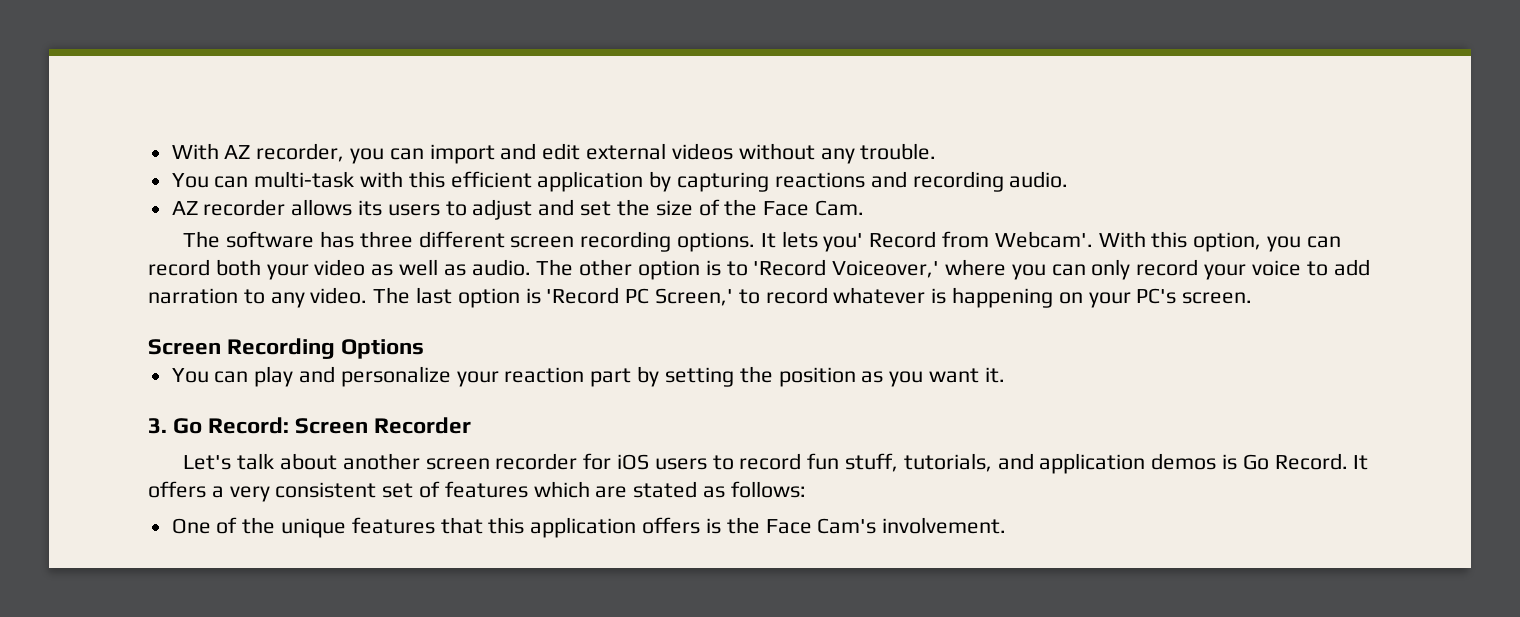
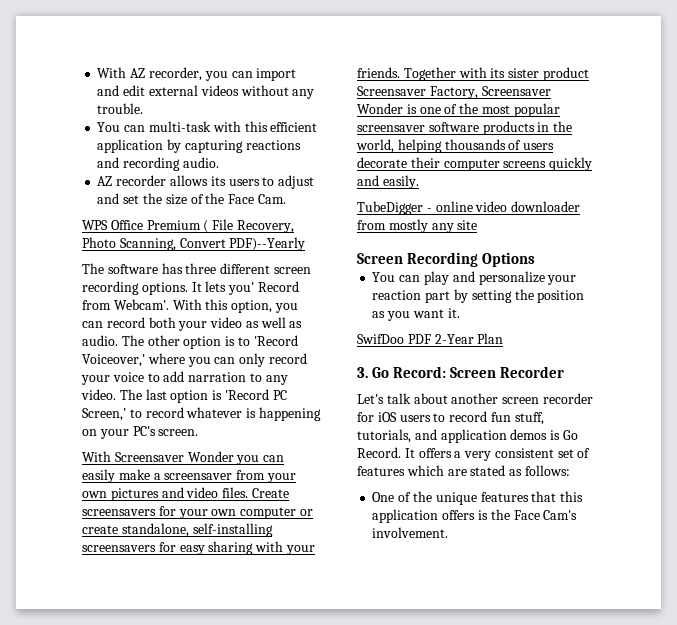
(864, 208) none -> [82,219,294,233] [82,237,306,251] // WPS Office Premium ( File Recovery, Photo Scanning, Convert PDF)--Yearly
(1253, 298) none -> [82,451,285,465] [82,469,296,483] [82,487,289,501] [82,506,313,519] [82,523,273,537] [82,541,315,555] [357,67,589,81] [357,86,551,99] [357,103,560,117] [357,121,573,135] [356,139,555,153] [357,157,593,171] [357,175,419,189] [357,201,581,215] [357,219,478,233] // With Screensaver Wonder you can easily make a screensaver from your own pictures and video files. Create screensavers for your own computer or create standalone, self-installing screensavers for easy sharing with your friends. Together with its sister product Screensaver Factory, Screensaver Wonder is one of the most popular screensaver software products in the world, helping thousands of users decorate their computer screens quickly and easily. // TubeDigger - online video downloader from mostly any site
(1005, 375) none -> [357,333,504,344] // SwifDoo PDF 2-Year Plan

